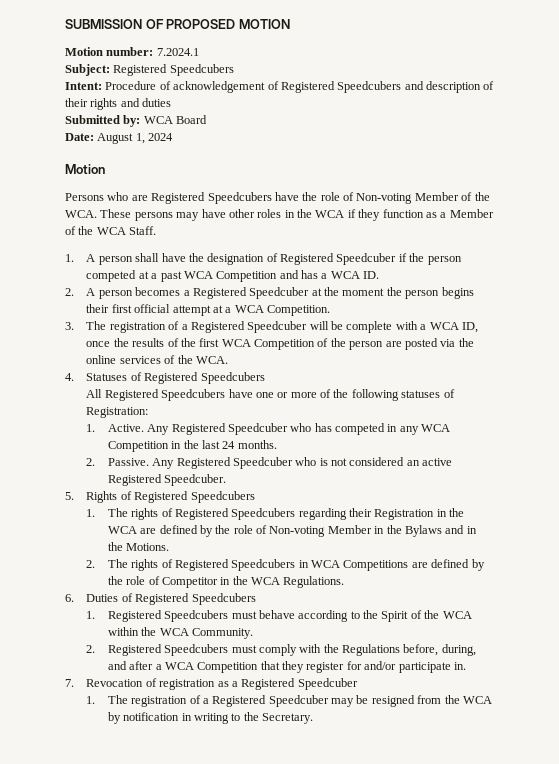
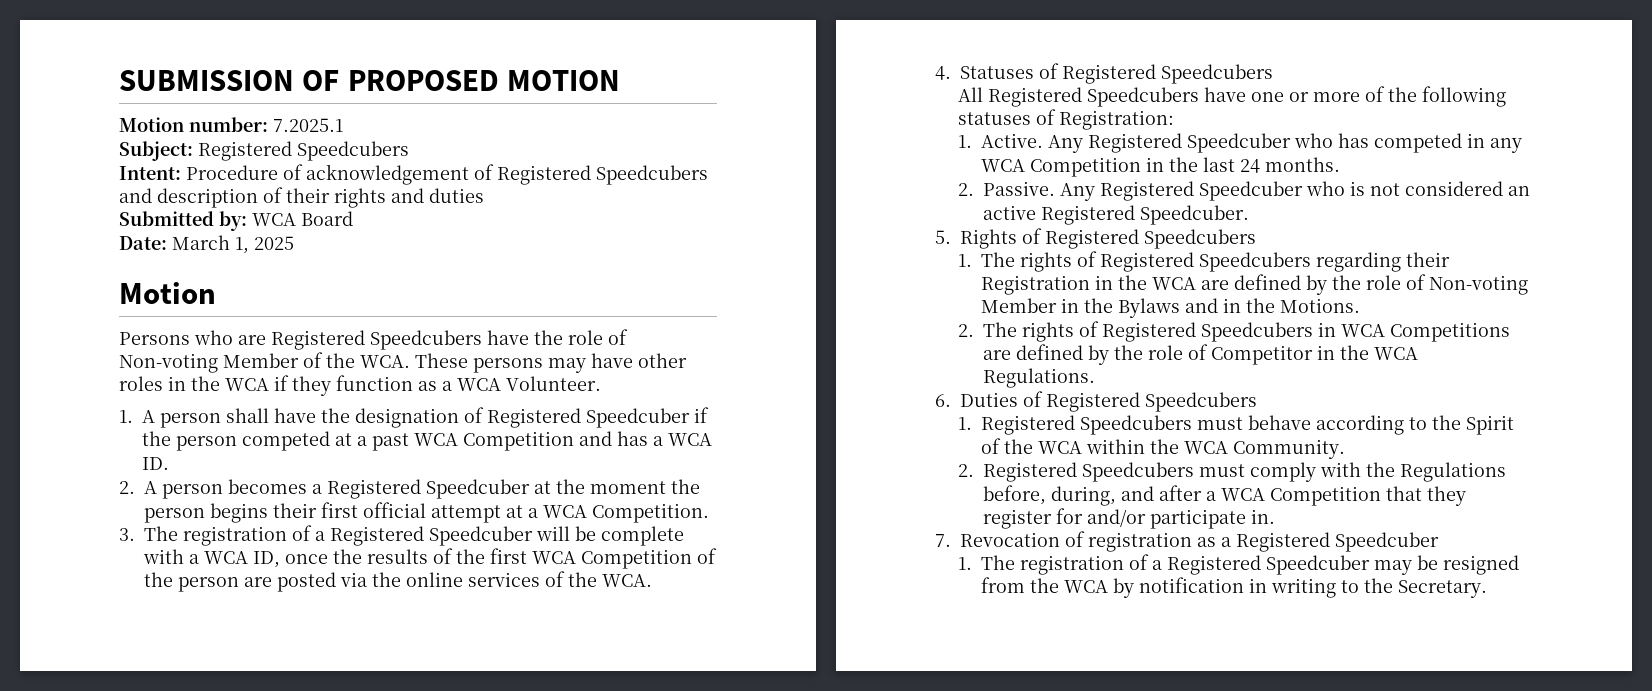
[156,48,199,56] 7.2024.1 -> [273,118,343,132] 7.2025.1
[97,133,174,144] August 1, 2024 -> [172,235,294,254] March 1, 2025
[449,209,494,218] [65,226,157,235] Member of the WCA Staff. -> [457,376,601,391] WCA Volunteer.

